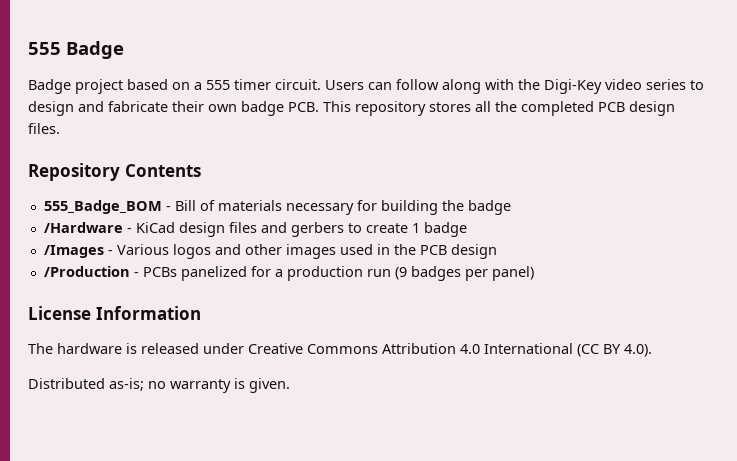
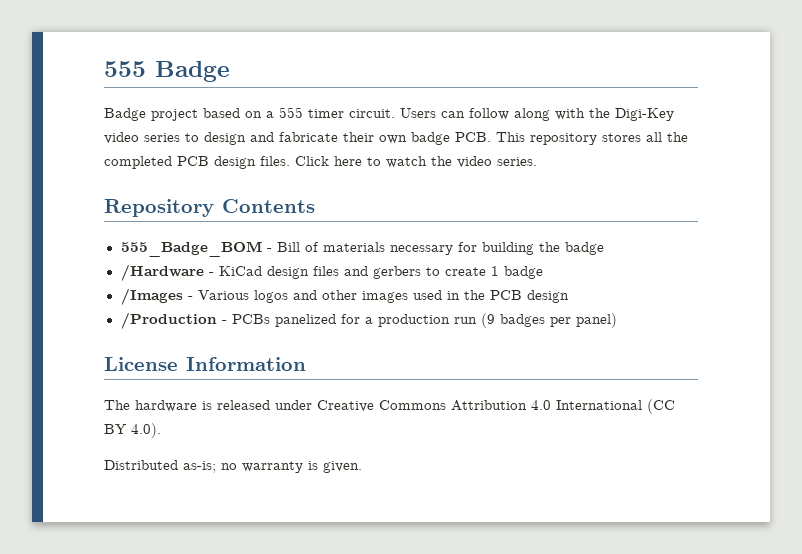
(60, 128) none -> [295,156,537,168] Click here to watch the video series.

